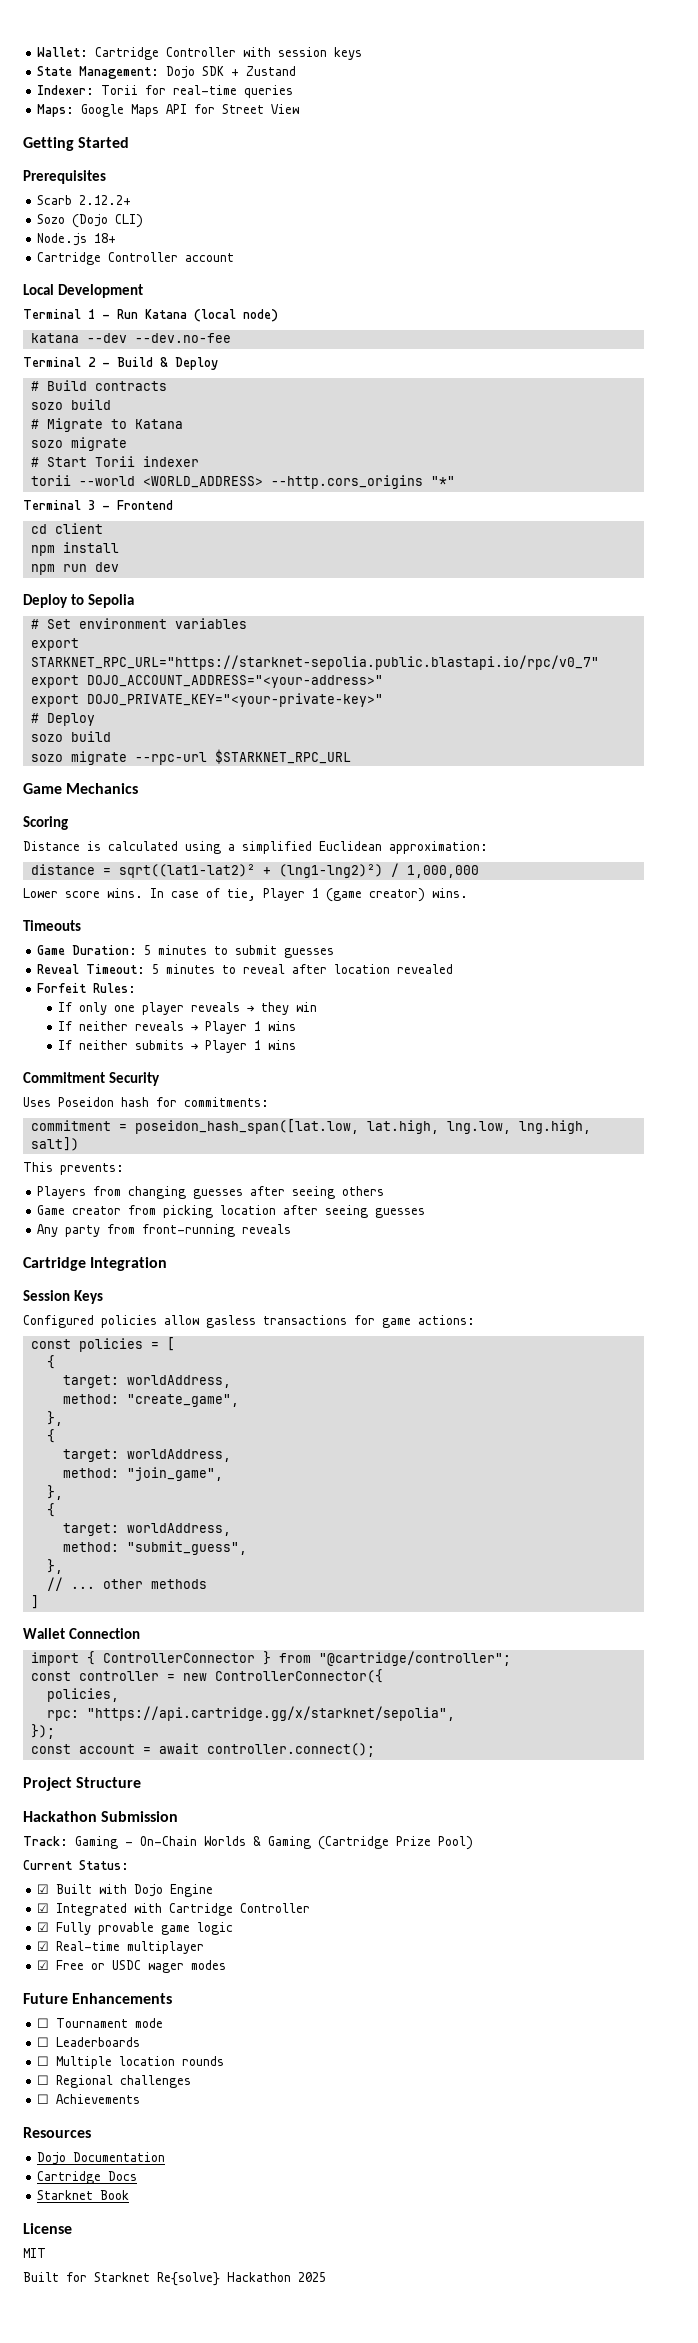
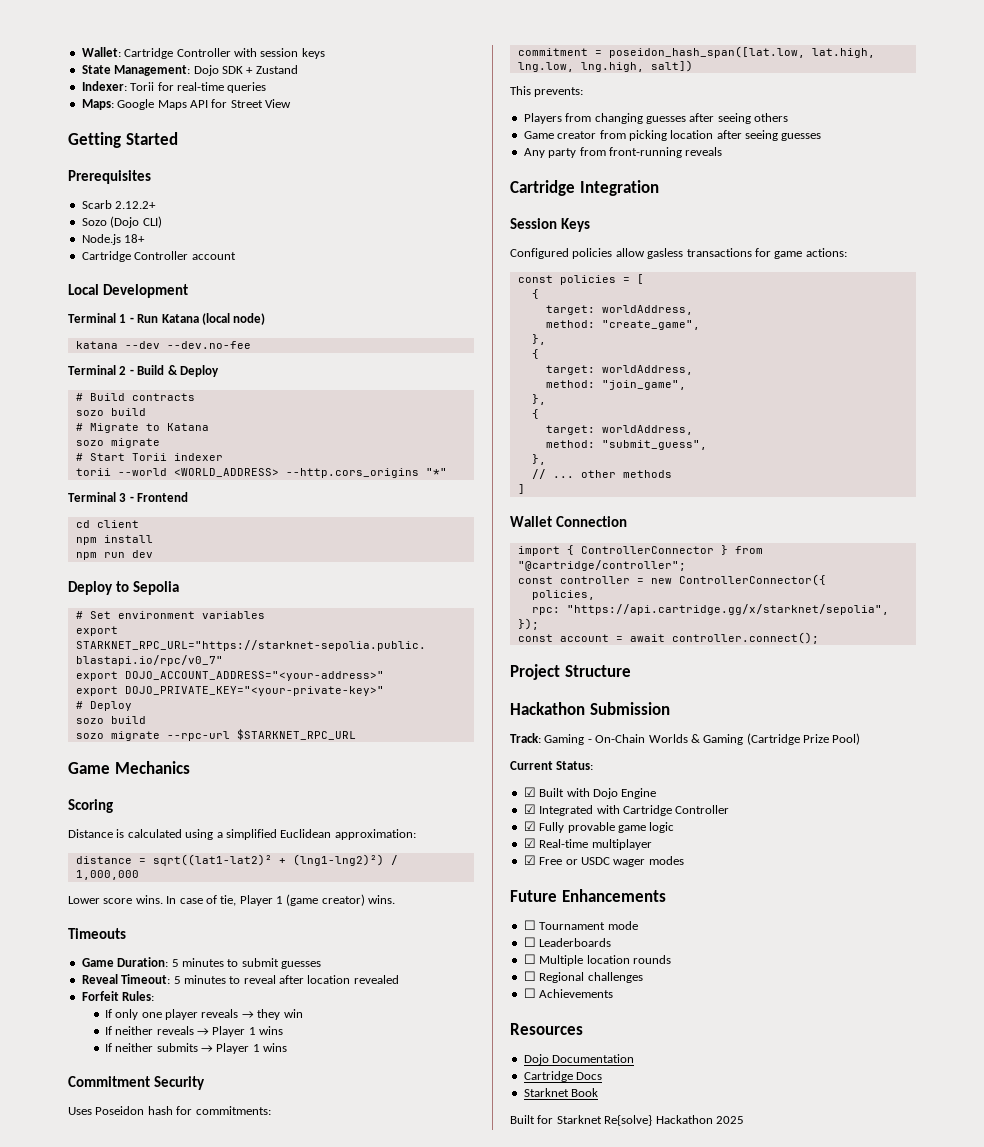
[23,2223,72,2234] [23,2248,46,2258] // License // MIT -> (599, 1092) none

